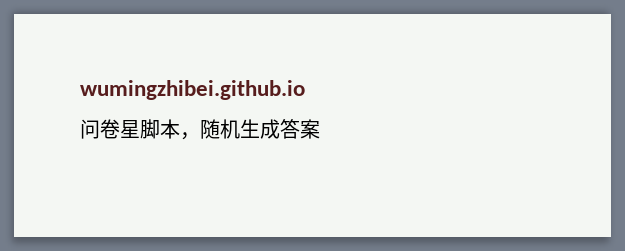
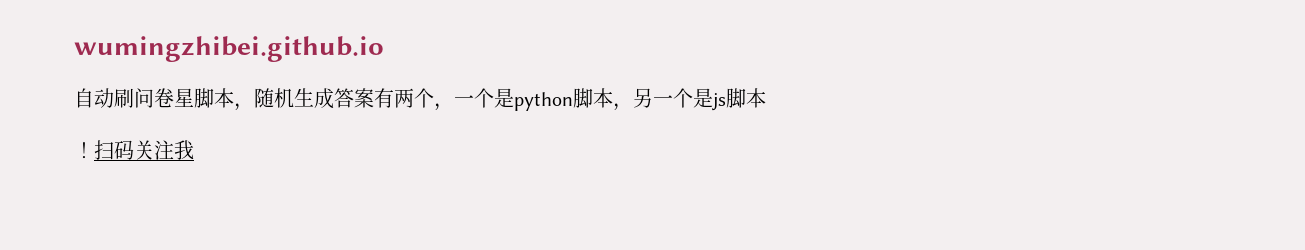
(305, 90) none -> [74,88,134,108] 自动刷
(320, 129) none -> [374,88,766,111] [74,140,194,160] 有两个，一个是python脚本，另一个是js脚本 // ！扫码关注我

